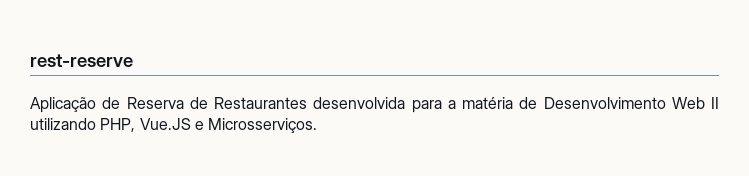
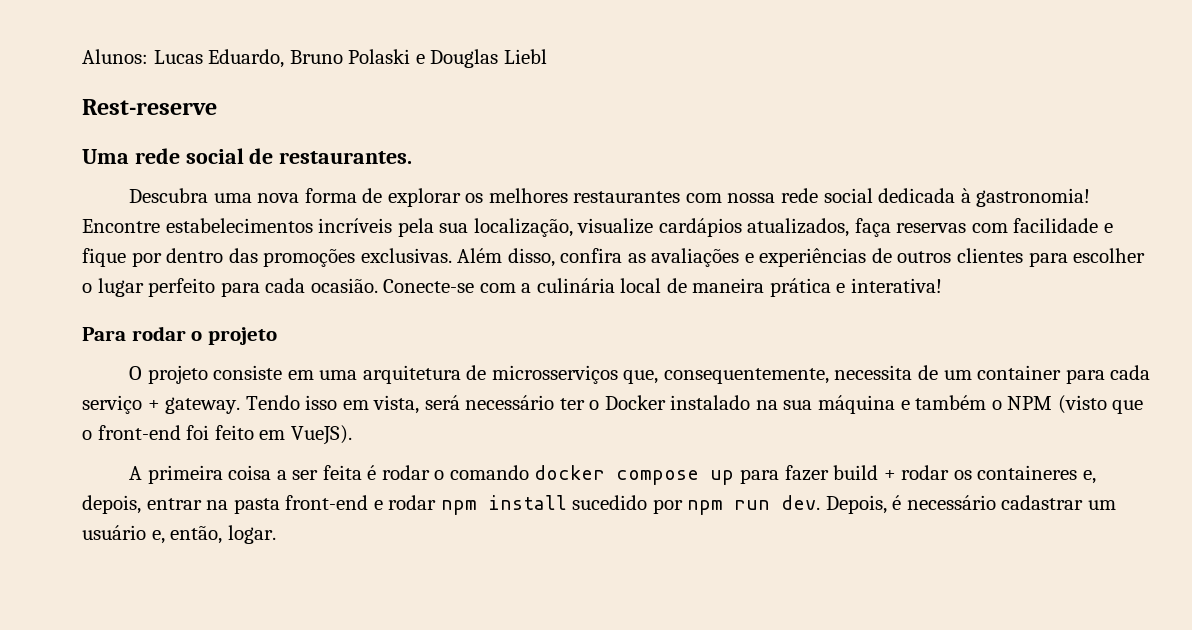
[30,54,133,67] [30,97,719,113] [30,118,318,133] rest-reserve // Aplicação de Reserva de Restaurantes desenvolvida para a matéria de Desenvolvimento Web II utilizando PHP, Vue.JS e Microsserviços. -> [82,49,547,68] [82,99,217,115] [82,148,413,164] [129,188,1091,207] [82,218,1113,237] [82,248,1146,267] [82,278,943,297] [82,326,277,345] [129,365,1151,384] [82,395,1144,414] [82,425,352,445] [129,465,1096,485] [82,495,1117,515] [82,525,276,544] Alunos: Lucas Eduardo, Bruno Polaski e Douglas Liebl // Rest-reserve // Uma rede social de restaurantes. // Descubra uma nova forma de explorar os melhores restaurantes com nossa rede social dedicada à gastronomia! Encontre estabelecimentos incríveis pela sua localização, visualize cardápios atualizados, faça reservas com facilidade e fique por dentro das promoções exclusivas. Além disso, confira as avaliações e experiências de outros clientes para escolher o lugar perfeito para cada ocasião. Conecte-se com a culinária local de maneira prática e interativa! // Para rodar o projeto // O projeto consiste em uma arquitetura de microsserviços que, consequentemente, necessita de um container para cada serviço + gateway. Tendo isso em vista, será necessário ter o Docker instalado na sua máquina e também o NPM (visto que o front-end foi feito em VueJS). // A primeira coisa a ser feita é rodar o comando docker compose up para fazer build + rodar os containeres e, depois, entrar na pasta front-end e rodar npm install sucedido por npm run dev. Depois, é necessário cadastrar um usuário e, então, logar.

